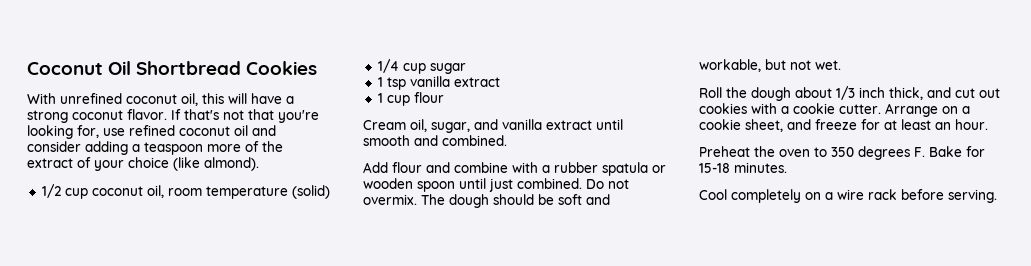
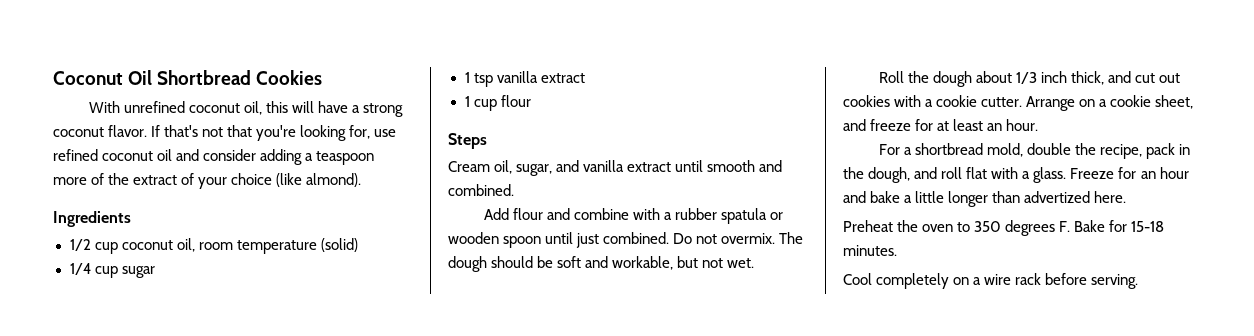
(259, 164) none -> [53,211,131,227] // Ingredients
(444, 97) none -> [448,133,487,149] // Steps
(988, 124) none -> [878,143,1191,159] [843,167,1189,183] [843,191,1127,207] // For a shortbread mold, double the recipe, pack in the dough, and roll flat with a glass. Freeze for an hour and bake a little longer than advertized here.

